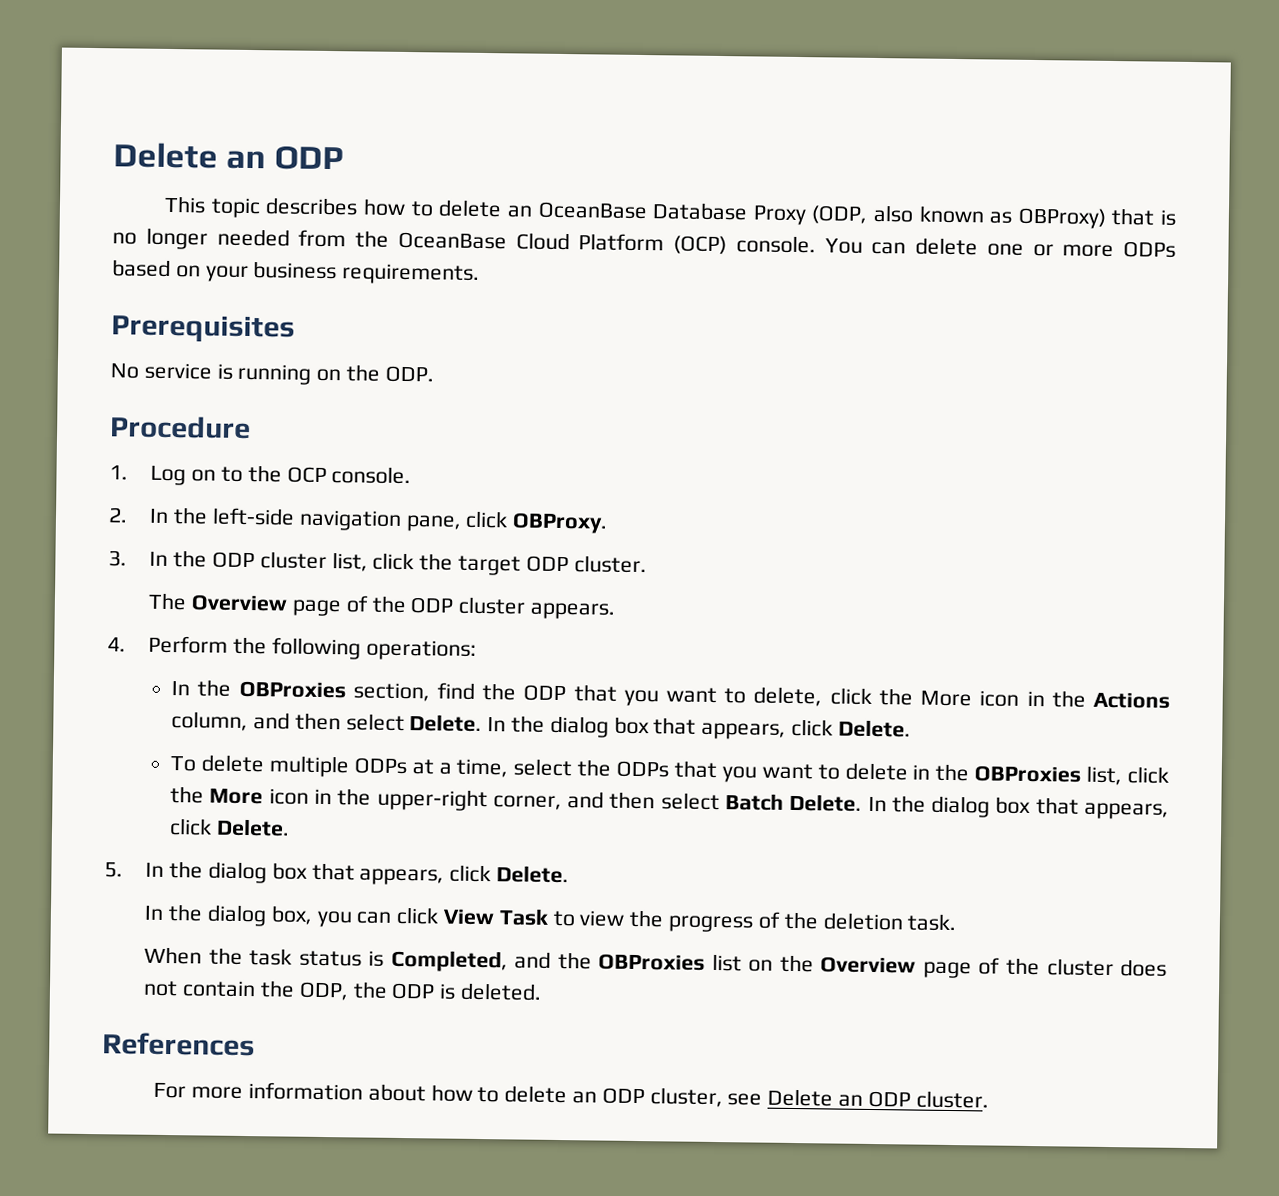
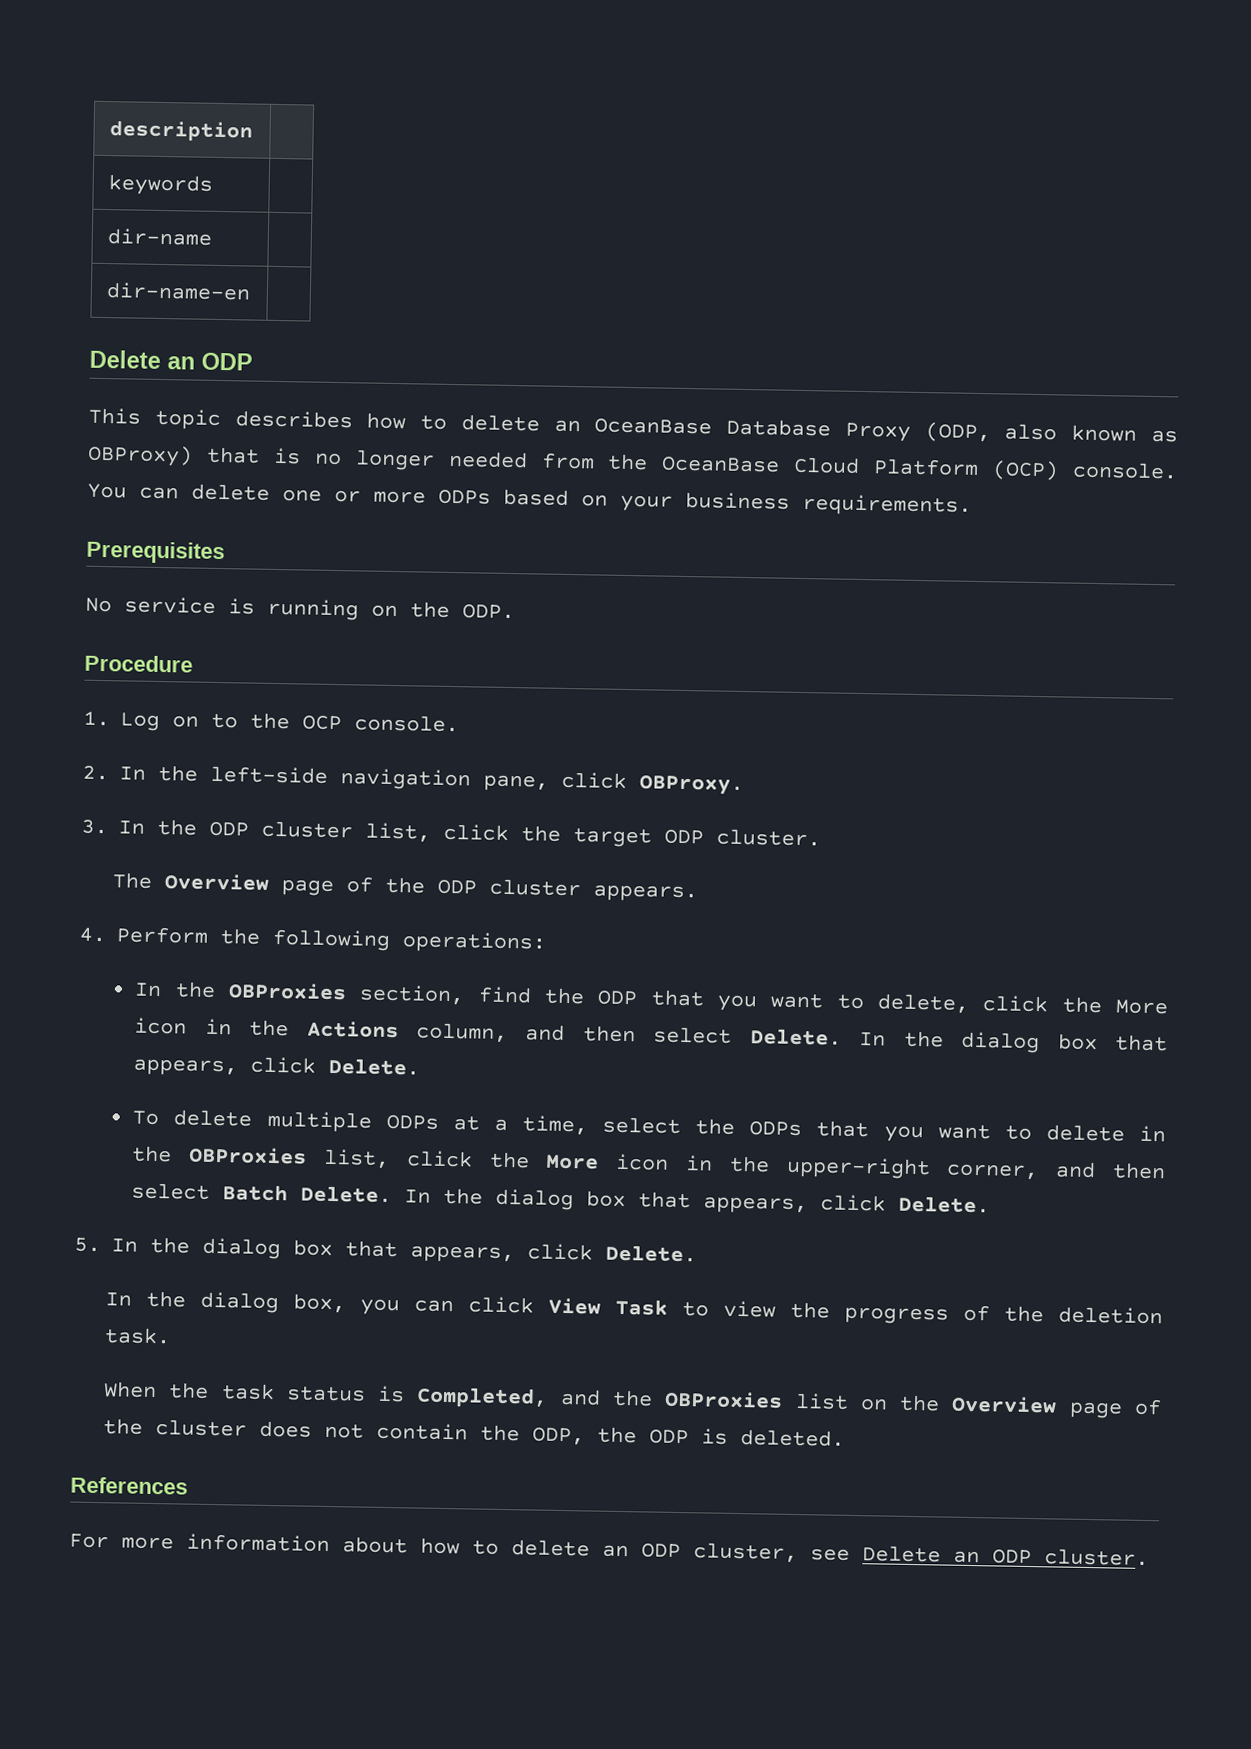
(113, 155) none -> [109,120,254,143] [108,174,214,196] [107,228,213,246] [106,282,252,301] description | // keywords | // dir-name | // dir-name-en | //

